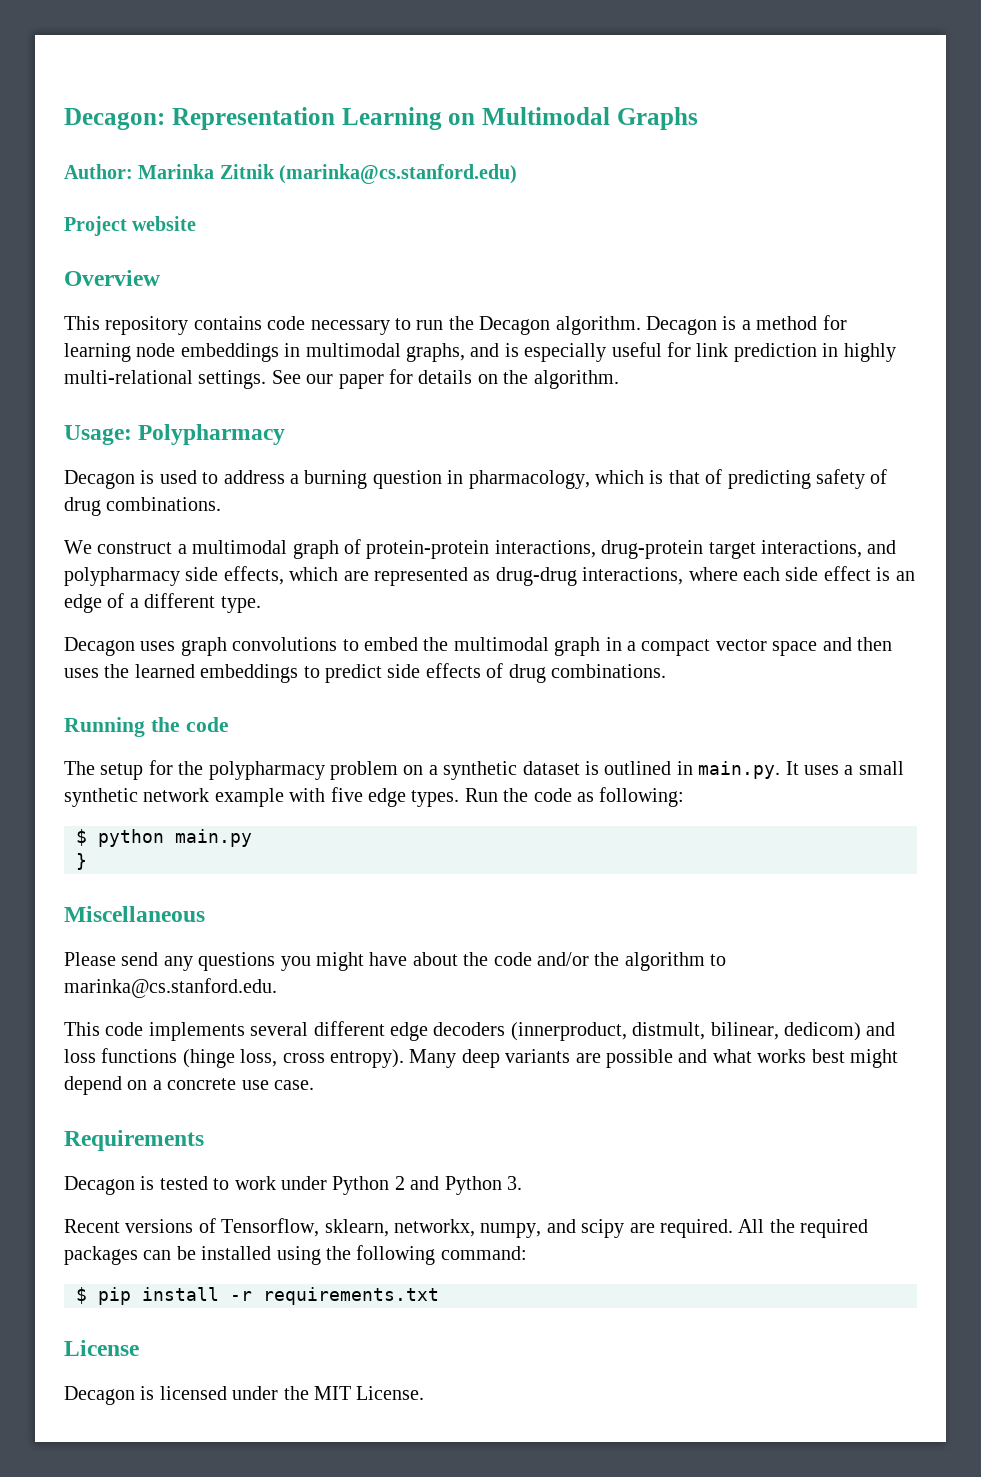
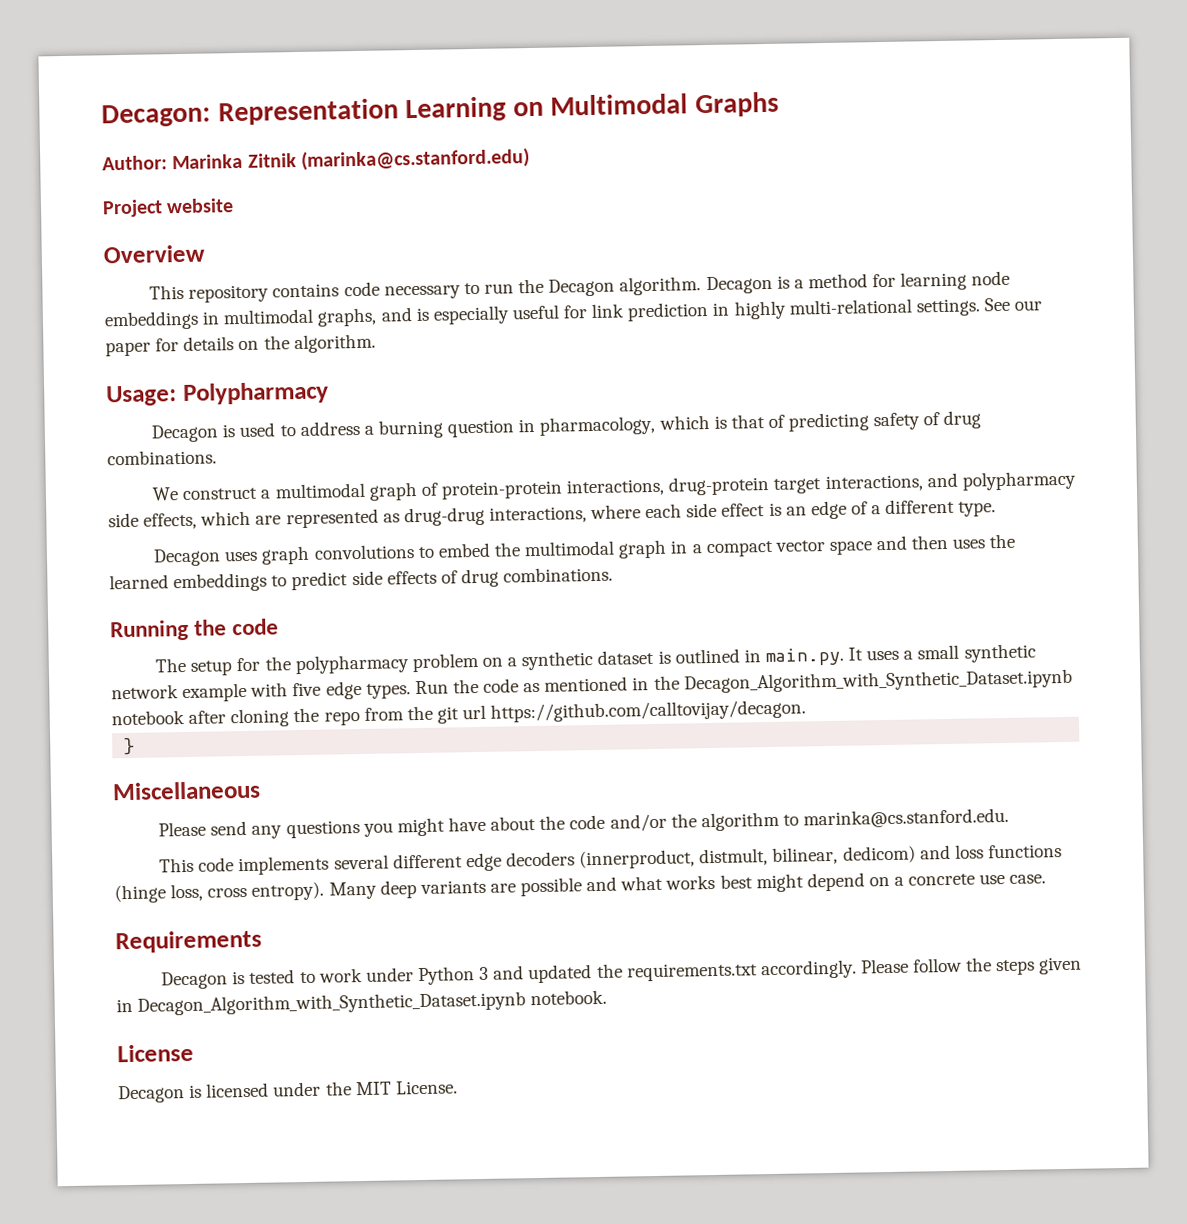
[599,787,685,807] [76,829,252,847] following: // $ python main.py -> [544,668,1073,694] [111,699,807,728] mentioned in the Decagon_Algorithm_with_Synthetic_Dataset.ipynb notebook after cloning the repo from the git url https://github.com/calltovijay/decagon.
[394,1176,522,1195] [64,1218,869,1238] [64,1245,527,1265] [76,1287,439,1305] 2 and Python 3. // Recent versions of Tensorflow, sklearn, networkx, numpy, and scipy are required. All the required packages can be installed using the following command: // $ pip install -r requirements.txt -> [479,956,1083,984] [116,989,608,1016] 3 and updated the requirements.txt accordingly. Please follow the steps given in Decagon_Algorithm_with_Synthetic_Dataset.ipynb notebook.

